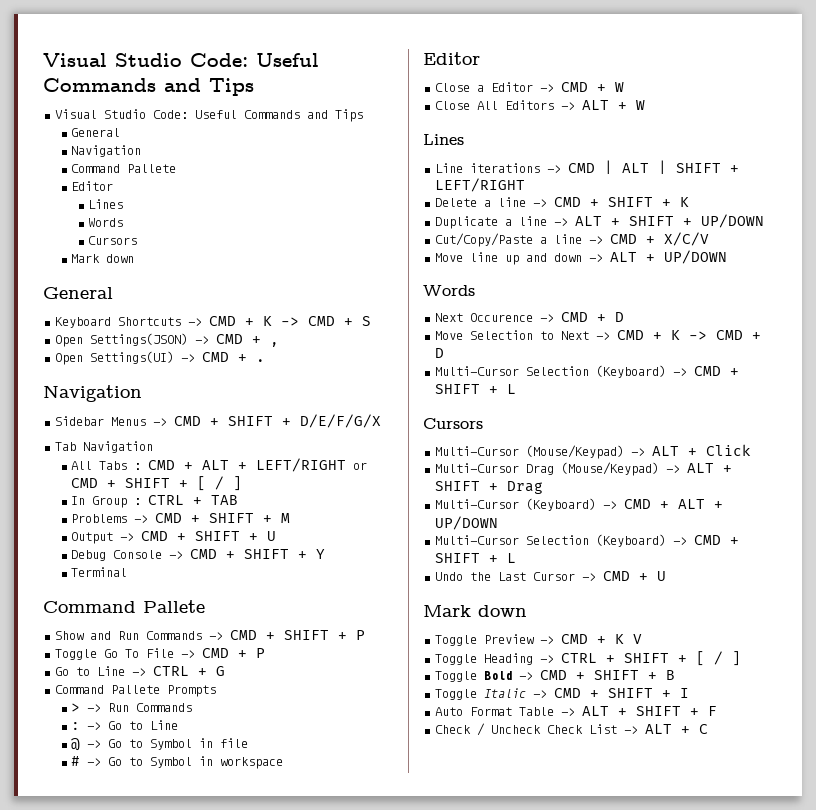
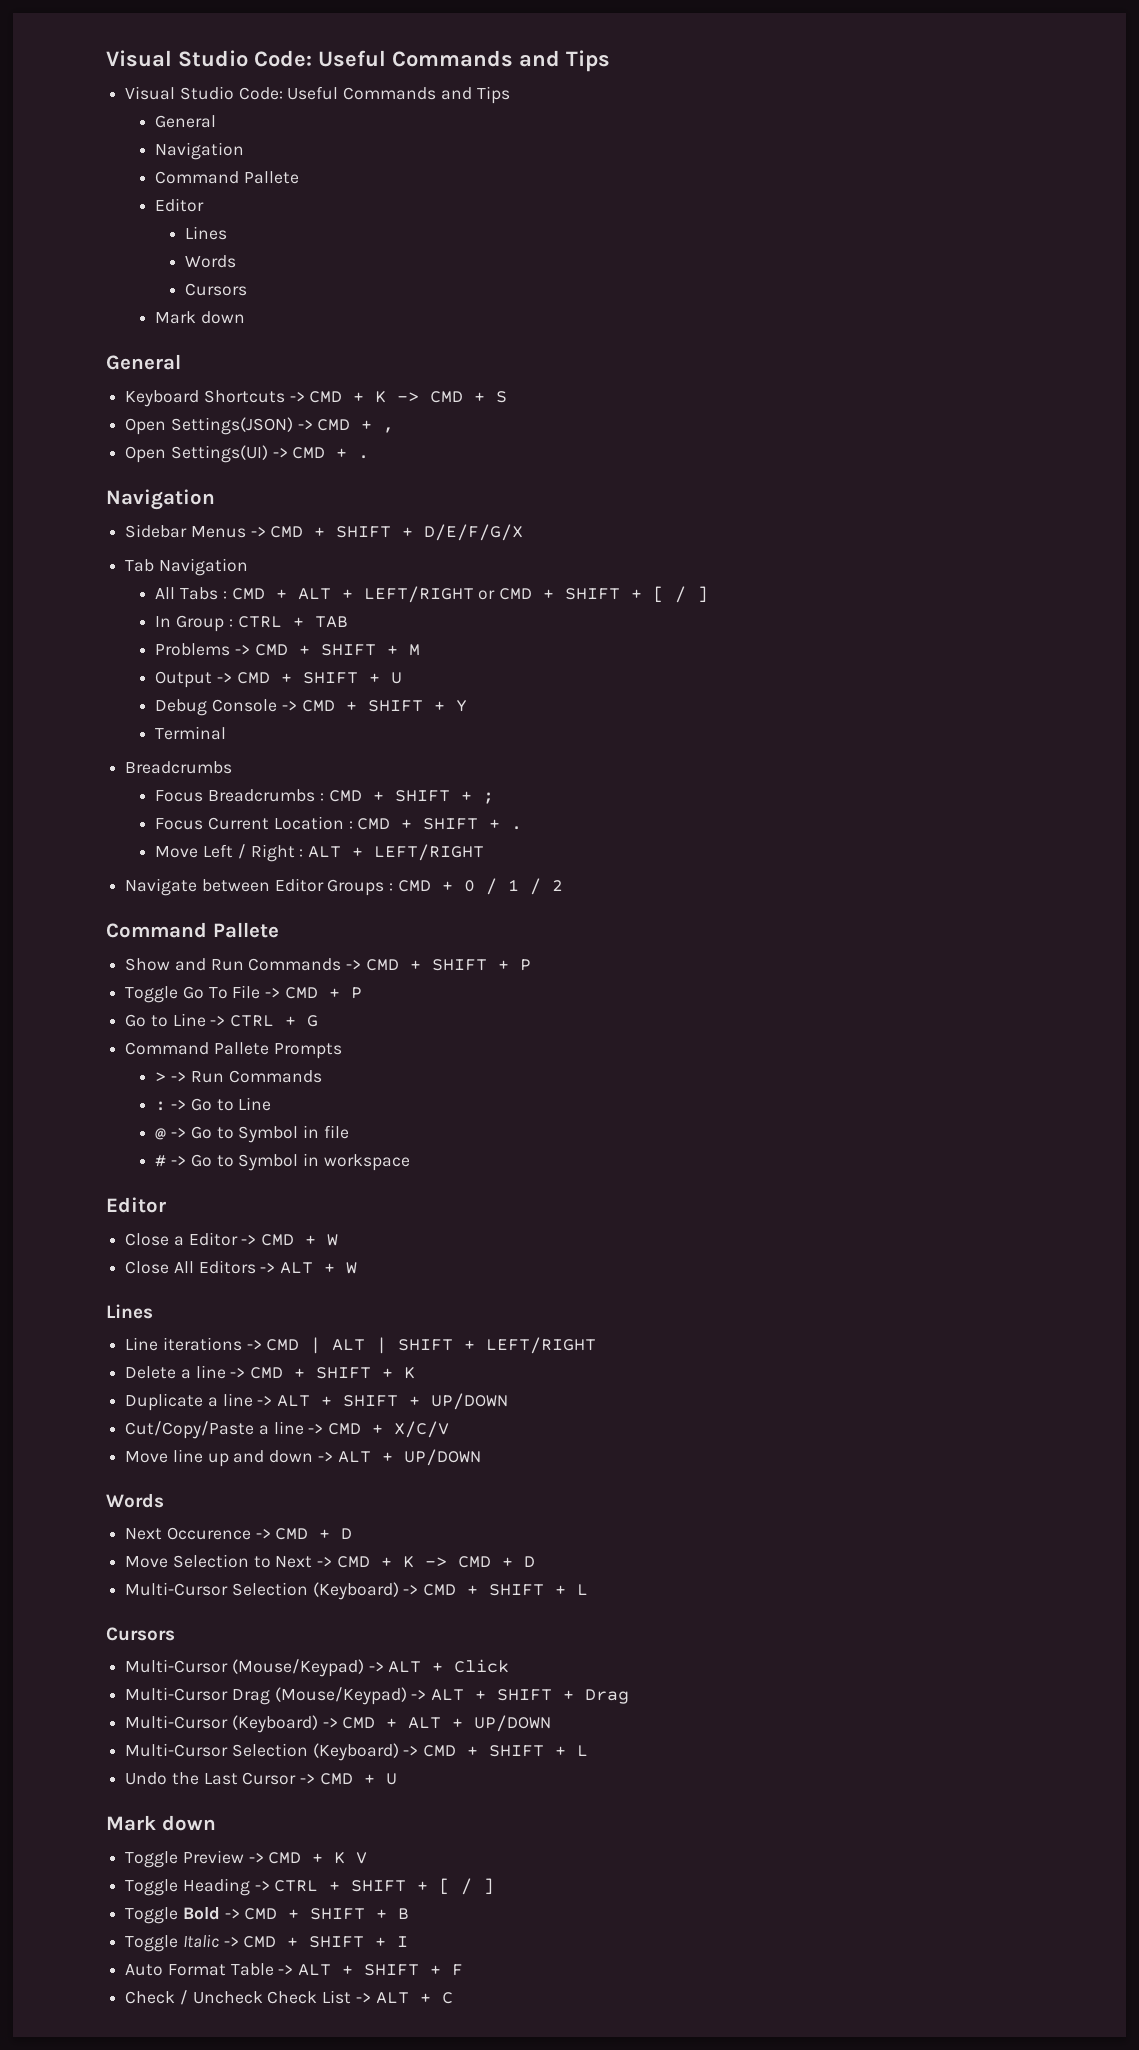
(128, 572) none -> [125,761,233,774] [155,789,494,804] [155,816,523,830] [155,844,484,862] [125,878,563,896] // Breadcrumbs // Focus Breadcrumbs : CMD + SHIFT + ; // Focus Current Location : CMD + SHIFT + . // Move Left / Right : ALT + LEFT/RIGHT // Navigate between Editor Groups : CMD + 0 / 1 / 2

